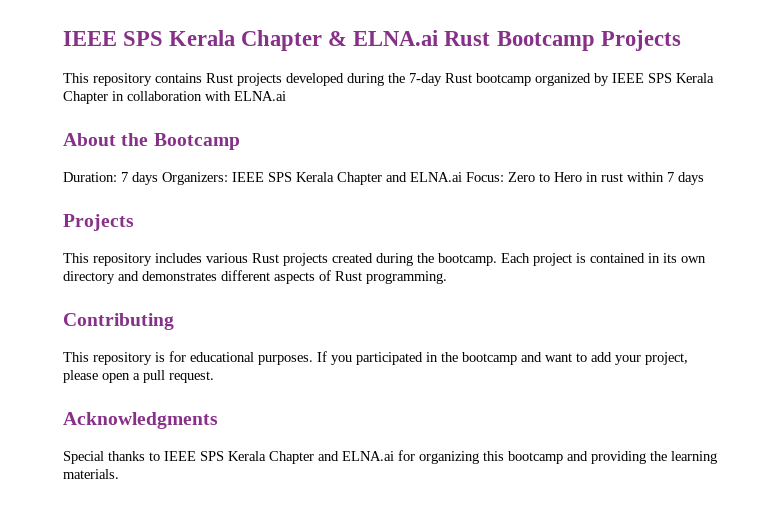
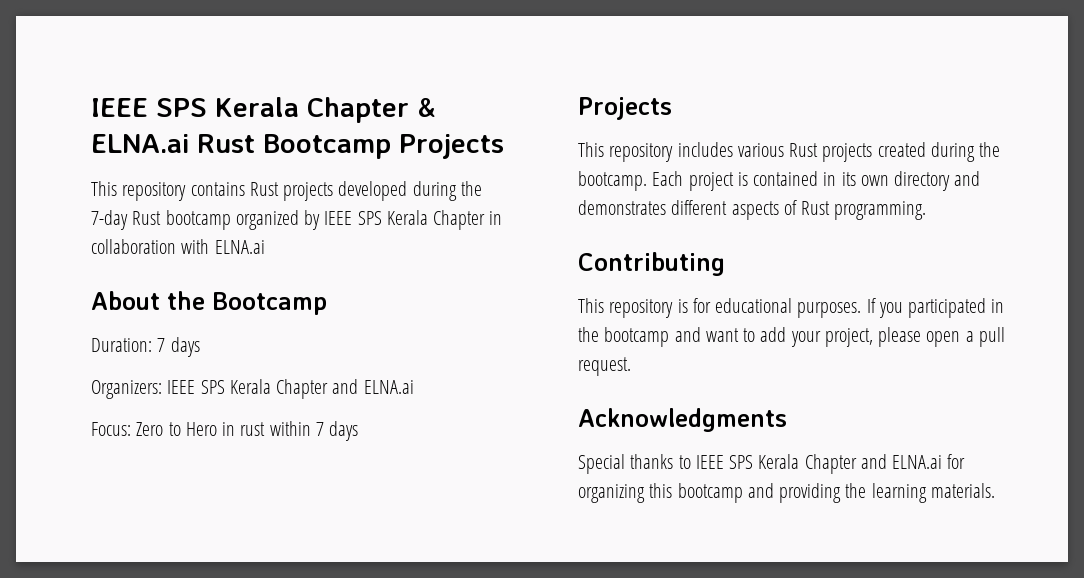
(158, 178) none -> (200, 347) //
(462, 177) none -> (414, 387) //

